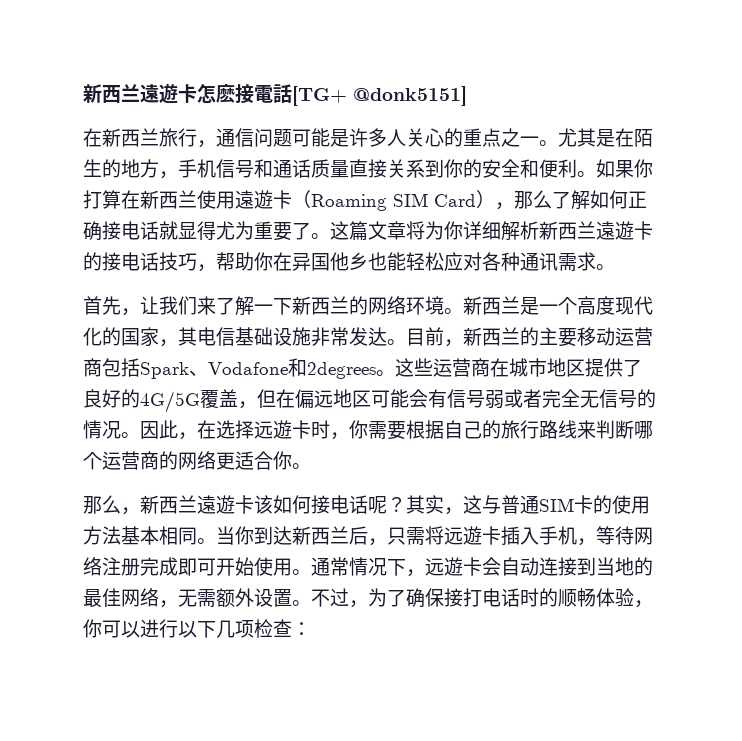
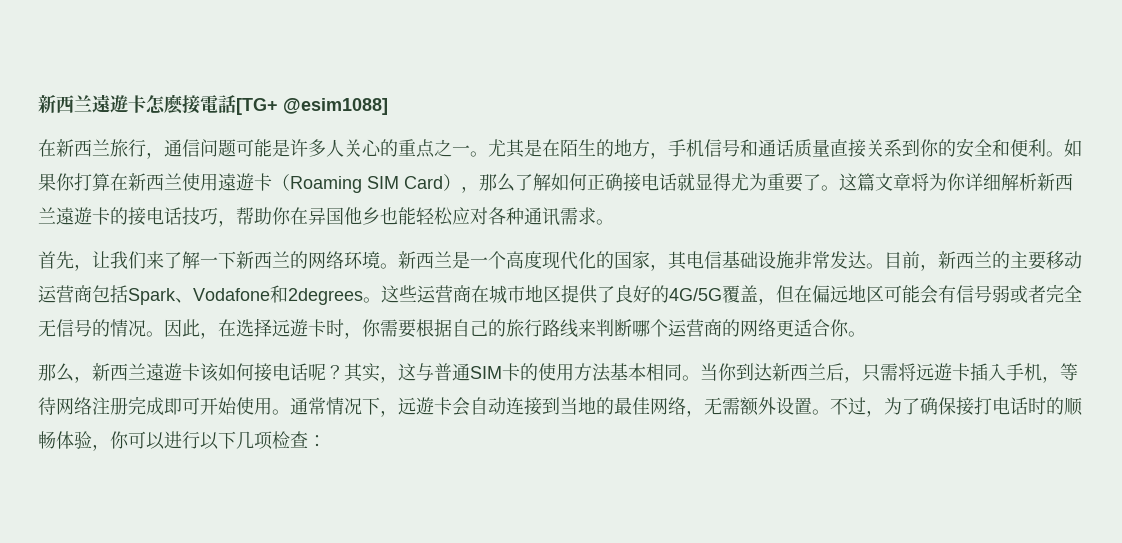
[353,86,467,106] @donk5151] -> [283,98,388,115] @esim1088]

